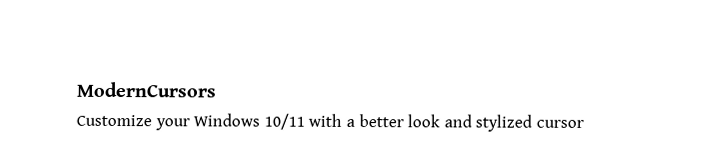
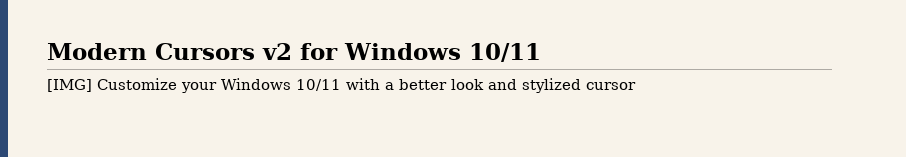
[76,81,216,98] ModernCursors // -> [47,43,541,62] [47,79,92,92] Modern Cursors v2 for Windows 10/11 // [IMG]

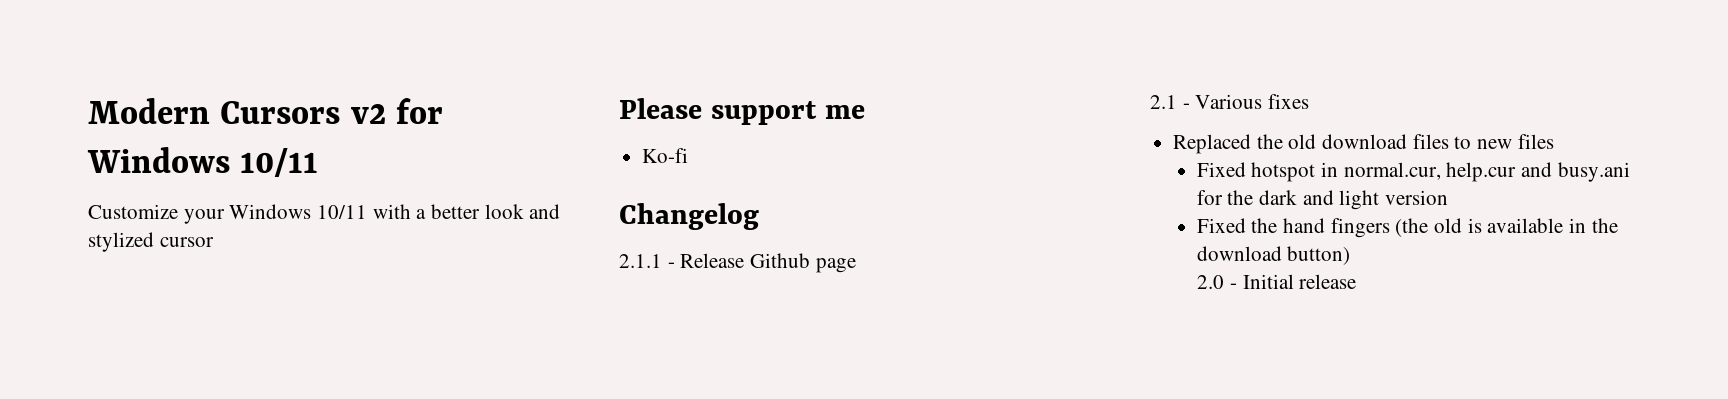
[47,79,92,92] [IMG] -> (319, 162) none
(636, 86) none -> [619,98,865,125] [642,148,689,163] [619,203,759,230] [619,253,856,273] [1150,94,1310,109] [1173,134,1554,154] [1196,162,1630,182] [1196,190,1449,210] [1196,218,1618,238] [1196,246,1351,265] [1197,274,1357,289] // Please support me // Ko-fi // Changelog // 2.1.1 - Release Github page // 2.1 - Various fixes // Replaced the old download files to new files // Fixed hotspot in normal.cur, help.cur and busy.ani for the dark and light version // Fixed the hand fingers (the old is available in the download button) // 2.0 - Initial release

